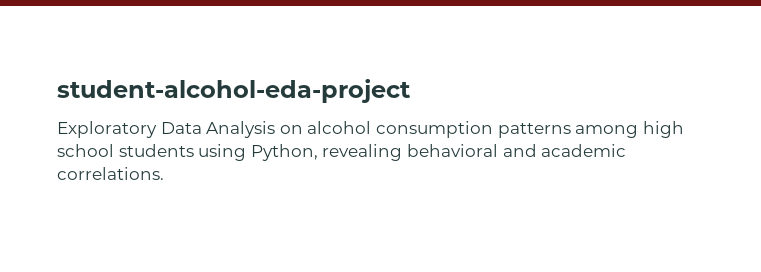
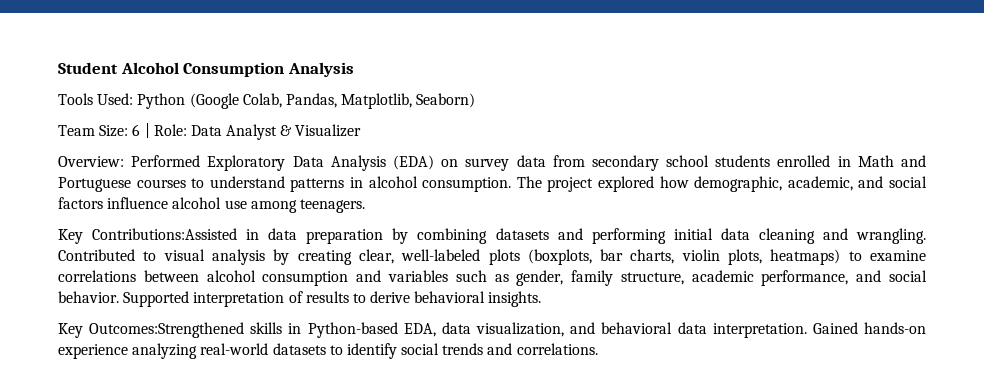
[57,79,411,103] [57,121,684,138] [57,144,627,161] student-alcohol-eda-project // Exploratory Data Analysis on alcohol consumption patterns among high school students using Python, revealing behavioral and academic -> [58,62,354,77] [58,93,476,109] [58,123,362,140] [58,155,926,171] [58,176,928,192] [58,197,365,213] [58,228,926,244] [58,249,926,265] [58,270,928,286] [58,291,542,307] [58,322,927,338] [58,343,513,359] Student Alcohol Consumption Analysis // Tools Used: Python (Google Colab, Pandas, Matplotlib, Seaborn) // Team Size: 6 | Role: Data Analyst & Visualizer // Overview: Performed Exploratory Data Analysis (EDA) on survey data from secondary school students enrolled in Math and Portuguese courses to understand patterns in alcohol consumption. The project explored how demographic, academic, and social factors influence alcohol use among teenagers. // Key Contributions:Assisted in data preparation by combining datasets and performing initial data cleaning and wrangling. Contributed to visual analysis by creating clear, well-labeled plots (boxplots, bar charts, violin plots, heatmaps) to examine correlations between alcohol consumption and variables such as gender, family structure, academic performance, and social behavior. Supported interpretation of results to derive behavioral insights. // Key Outcomes:Strengthened skills in Python-based EDA, data visualization, and behavioral data interpretation. Gained hands-on experience analyzing real-world datasets to identify social trends and

